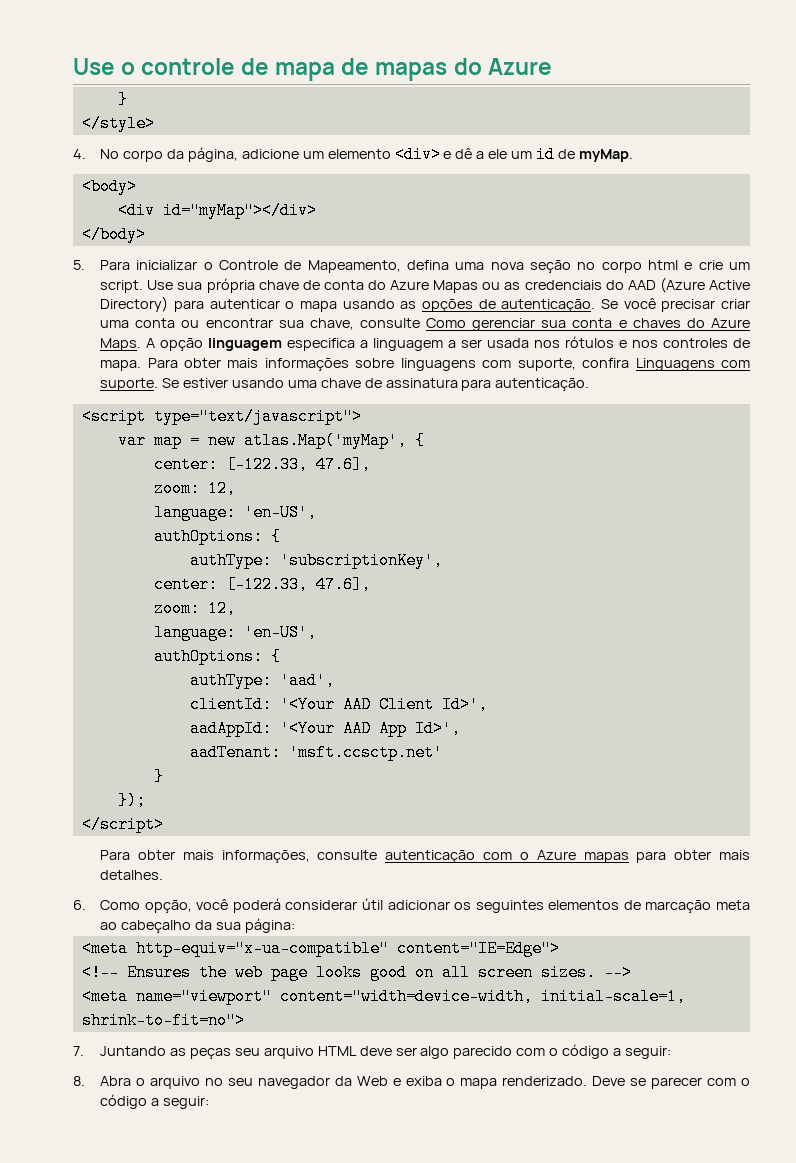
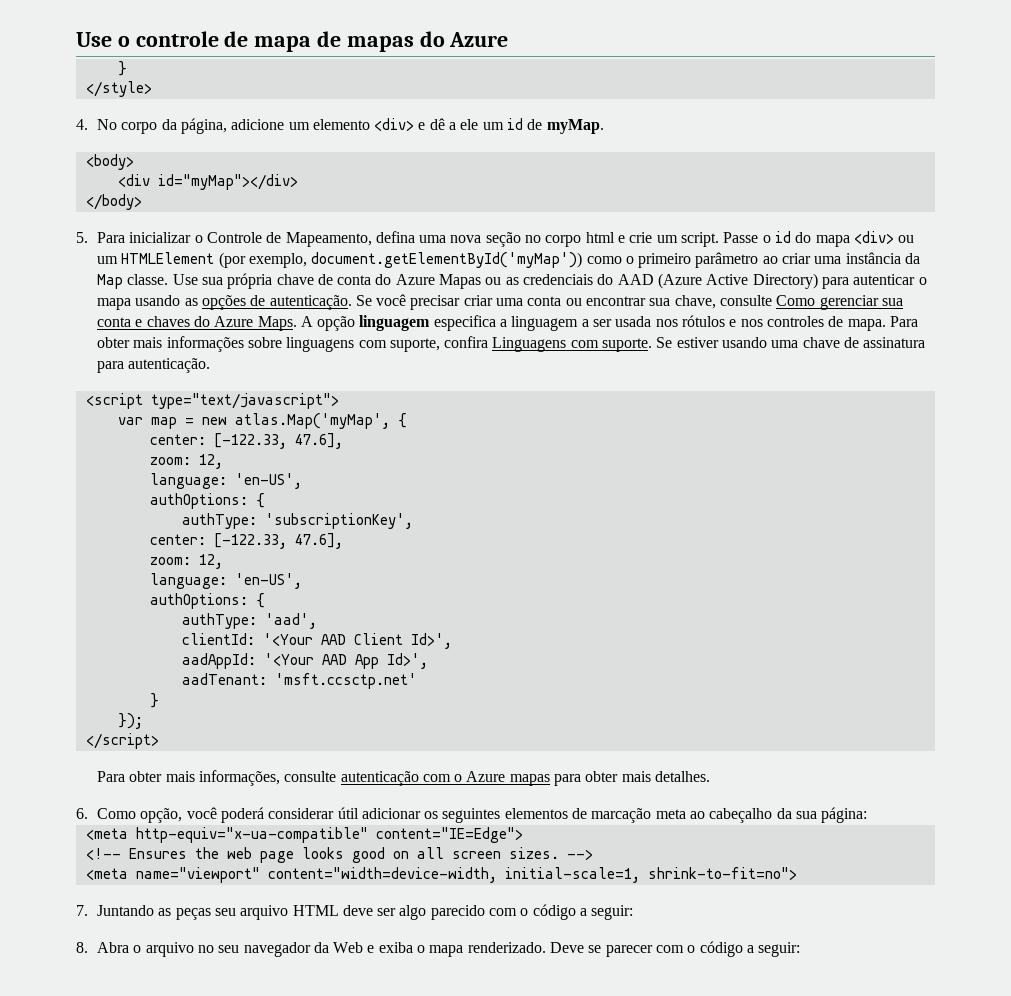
(144, 286) none -> [723,231,915,247] [96,252,921,268] [96,274,169,289] Passe o id do mapa <div> ou um HTMLElement (por exemplo, document.getElementById('myMap')) como o primeiro parâmetro ao criar uma instância da Map classe.

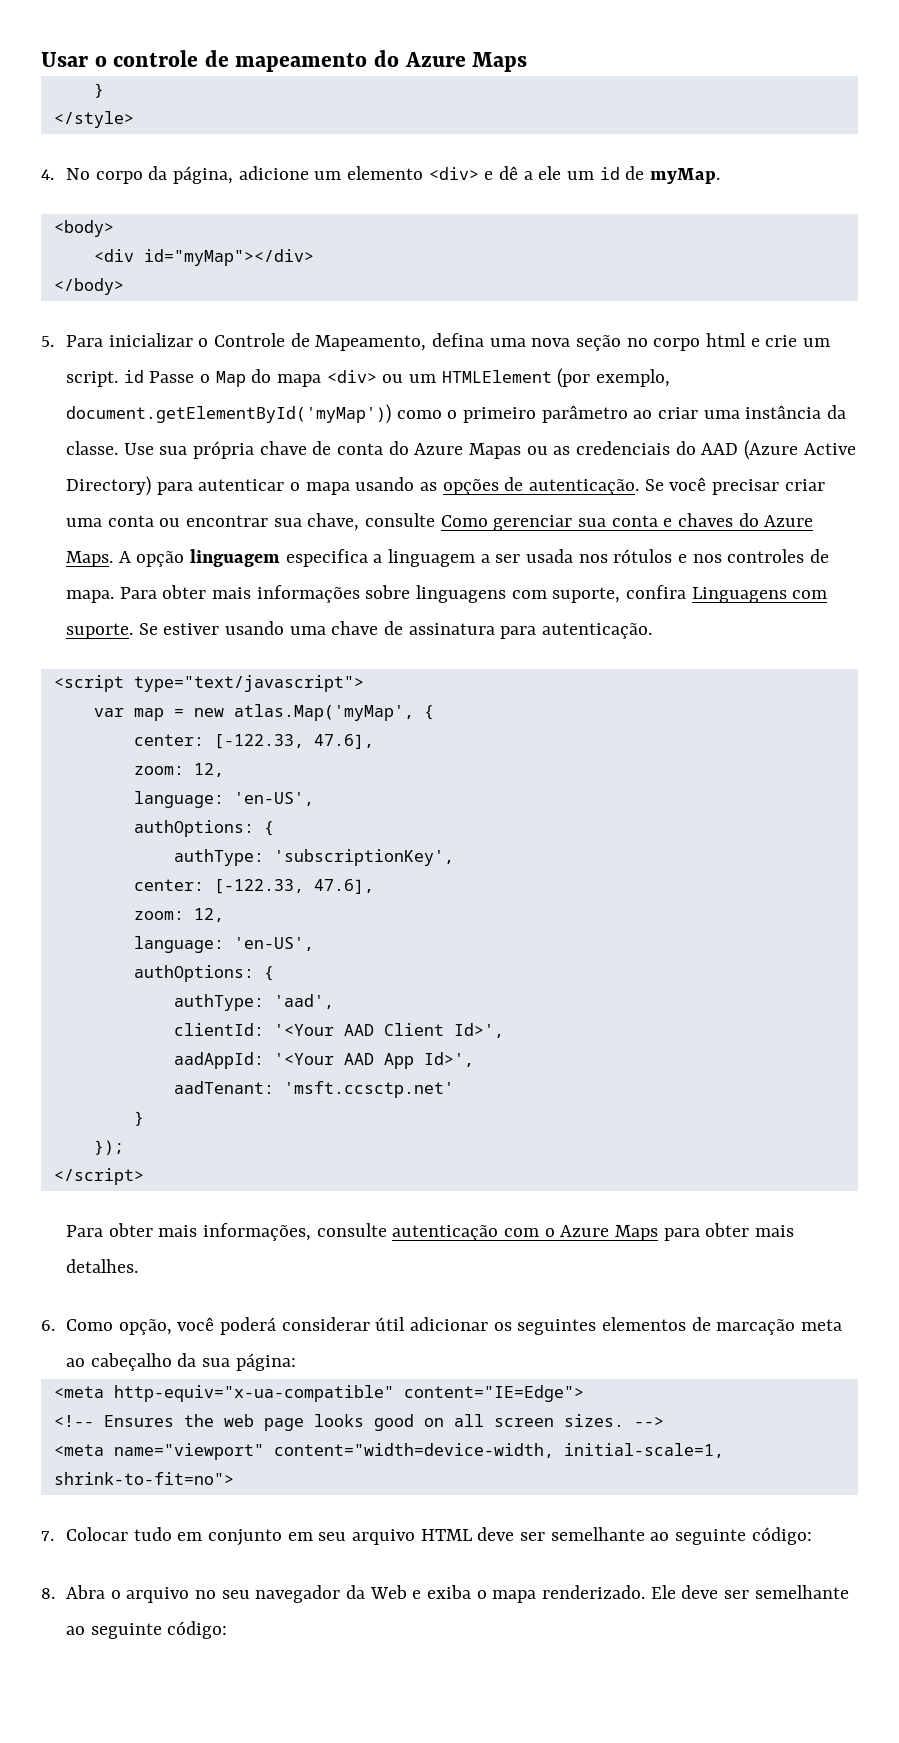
[76,32,112,47] Use -> [41,52,88,67] Usar
[254,31,509,52] mapa de mapas do Azure -> [235,50,528,72] mapeamento do Azure Maps
(720, 239) none -> [123,370,144,383] id
[774,231,791,243] id -> [215,371,246,387] Map
[96,274,123,289] Map -> (847, 412) none
[509,774,550,786] mapas -> [615,1225,659,1241] Maps
[96,905,211,920] Juntando as peças -> [66,1527,313,1546] Colocar tudo em conjunto em
[399,904,634,920] algo parecido com o código a seguir: -> [550,1527,812,1545] semelhante ao seguinte código:
[550,941,801,957] Deve se parecer com o código a seguir: -> [650,1585,849,1599] [66,1621,228,1639] Ele deve ser semelhante ao seguinte código:

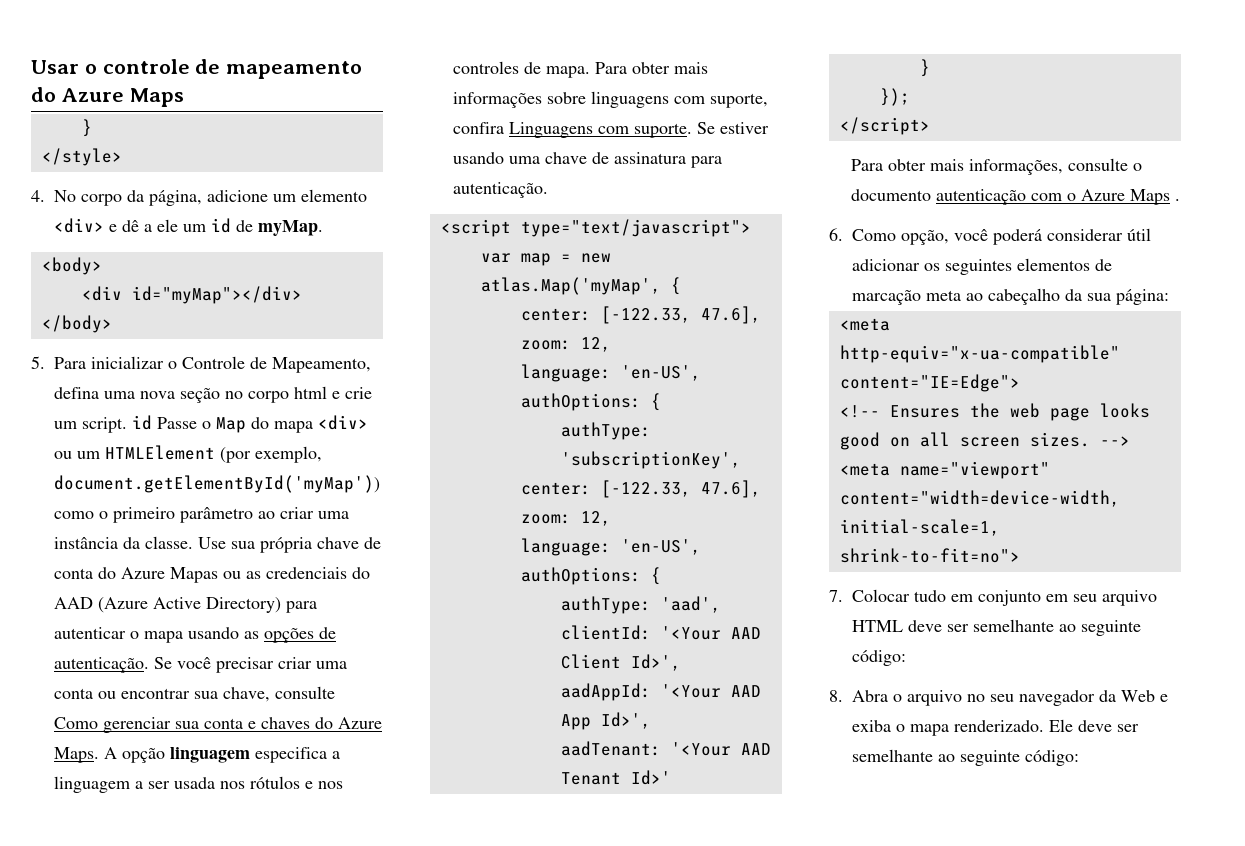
[283,1081,454,1098] 'msft.ccsctp.net' -> [670,742,771,756] [560,770,671,785] '<Your AAD Tenant Id>'
(387, 1230) none -> [1133,163,1143,171] [851,189,932,201] o documento
[663,1223,795,1241] [66,1259,139,1273] para obter mais detalhes. -> [1175,199,1181,201] .

